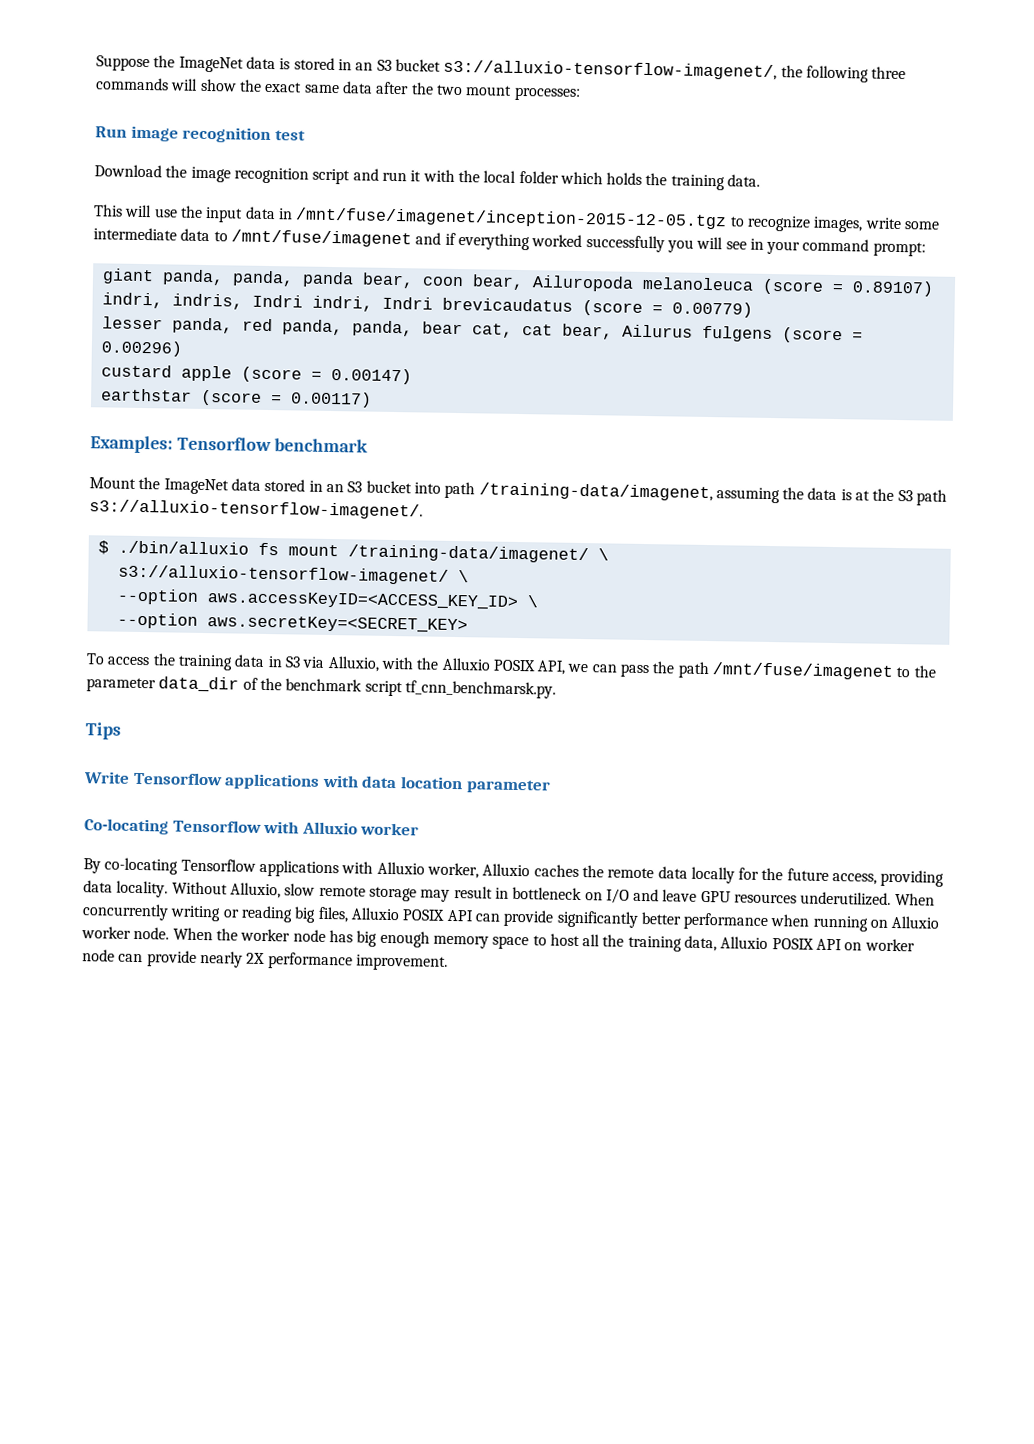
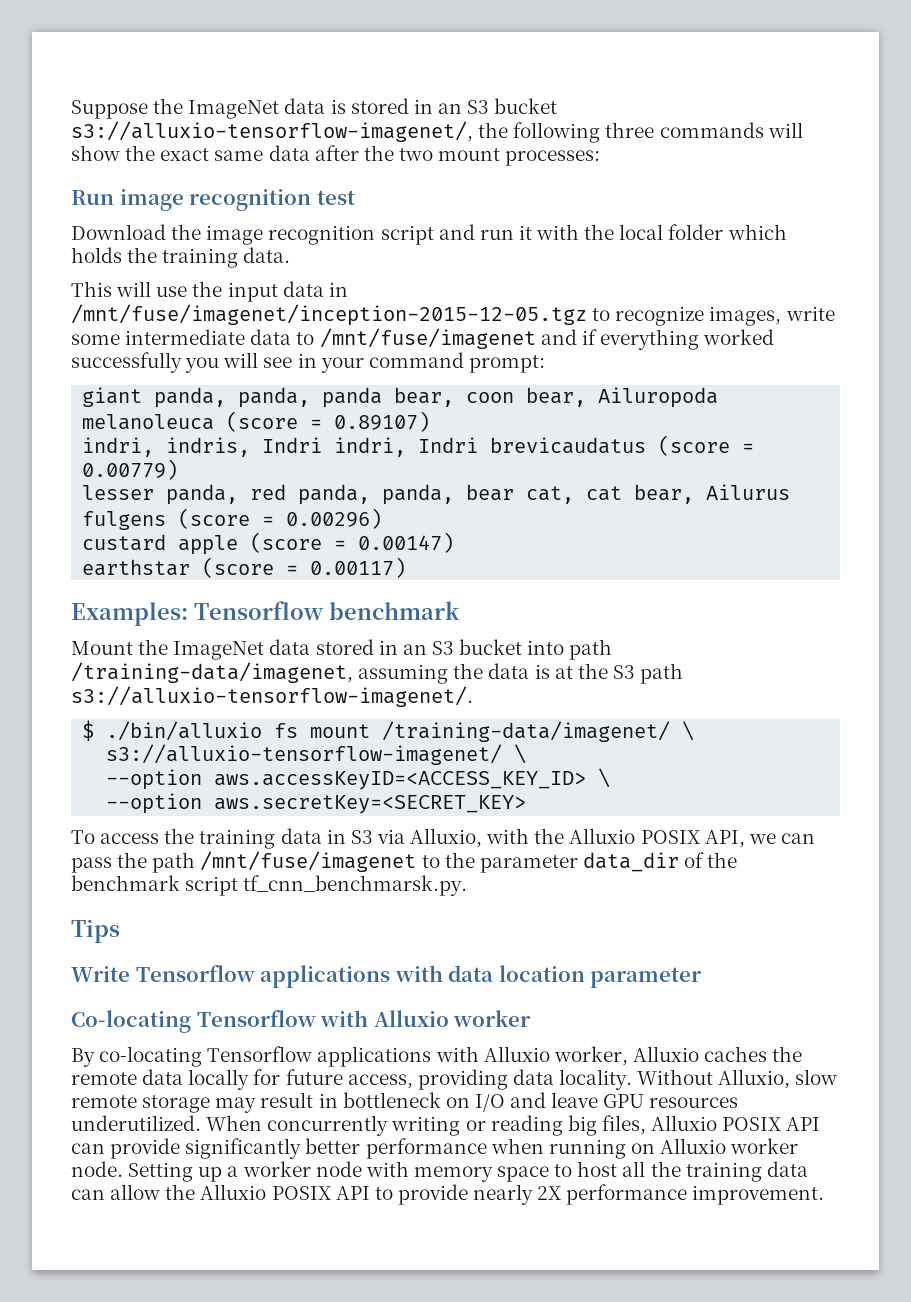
[761,867,784,881] the -> (281, 1077) none
[172,927,430,948] When the worker node has big enough -> [128,1161,409,1182] Setting up a worker node with
[684,935,915,952] [82,949,144,963] data, Alluxio POSIX API on worker node can -> [766,1161,808,1177] [71,1184,393,1200] data can allow the Alluxio POSIX API to

